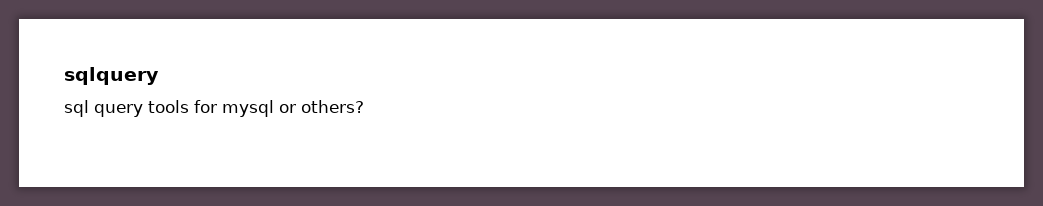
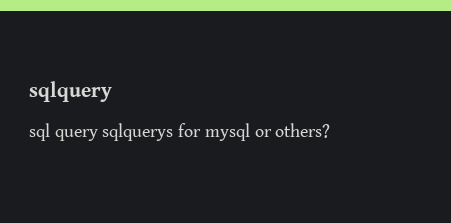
[148,100,189,113] tools -> [102,123,174,141] sqlquerys

